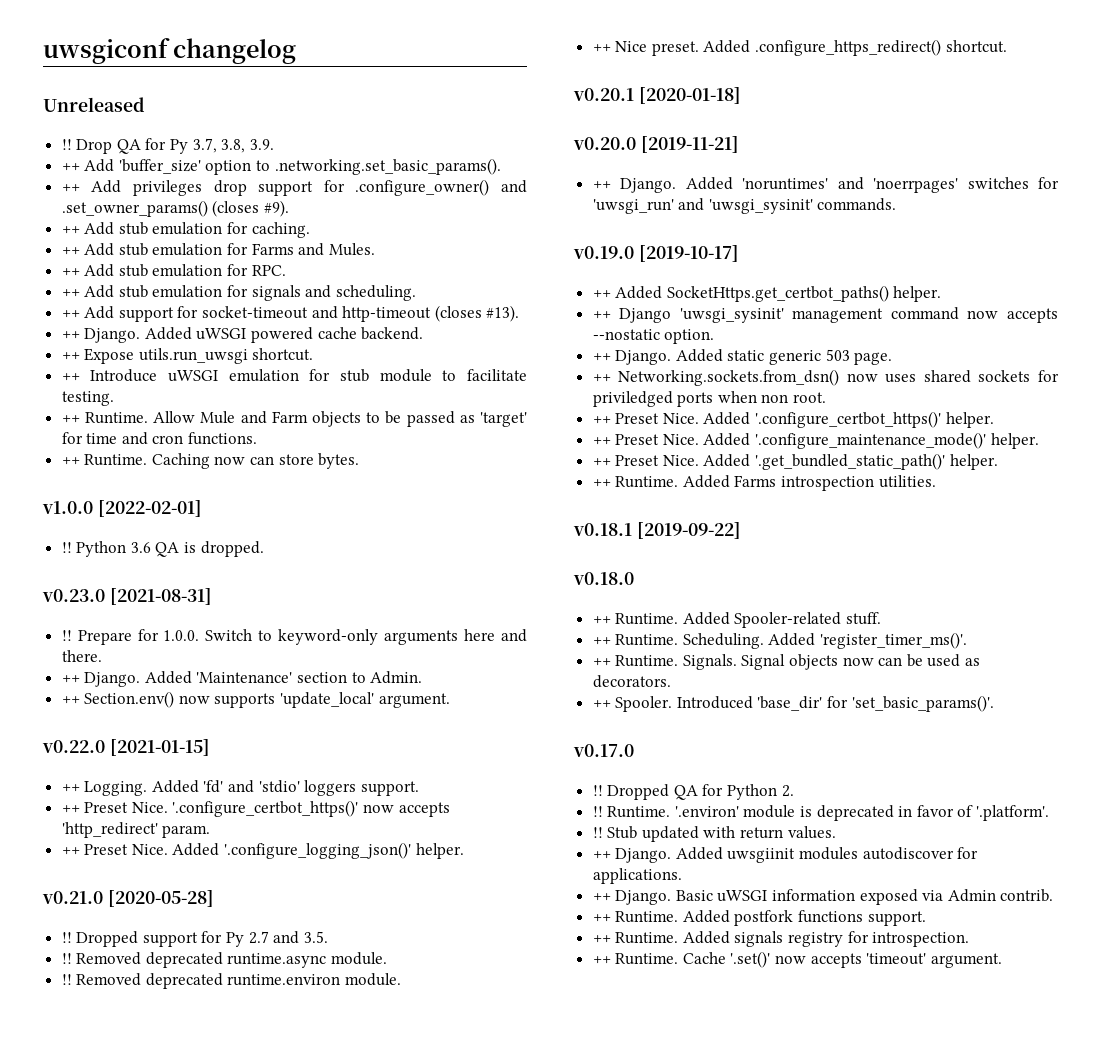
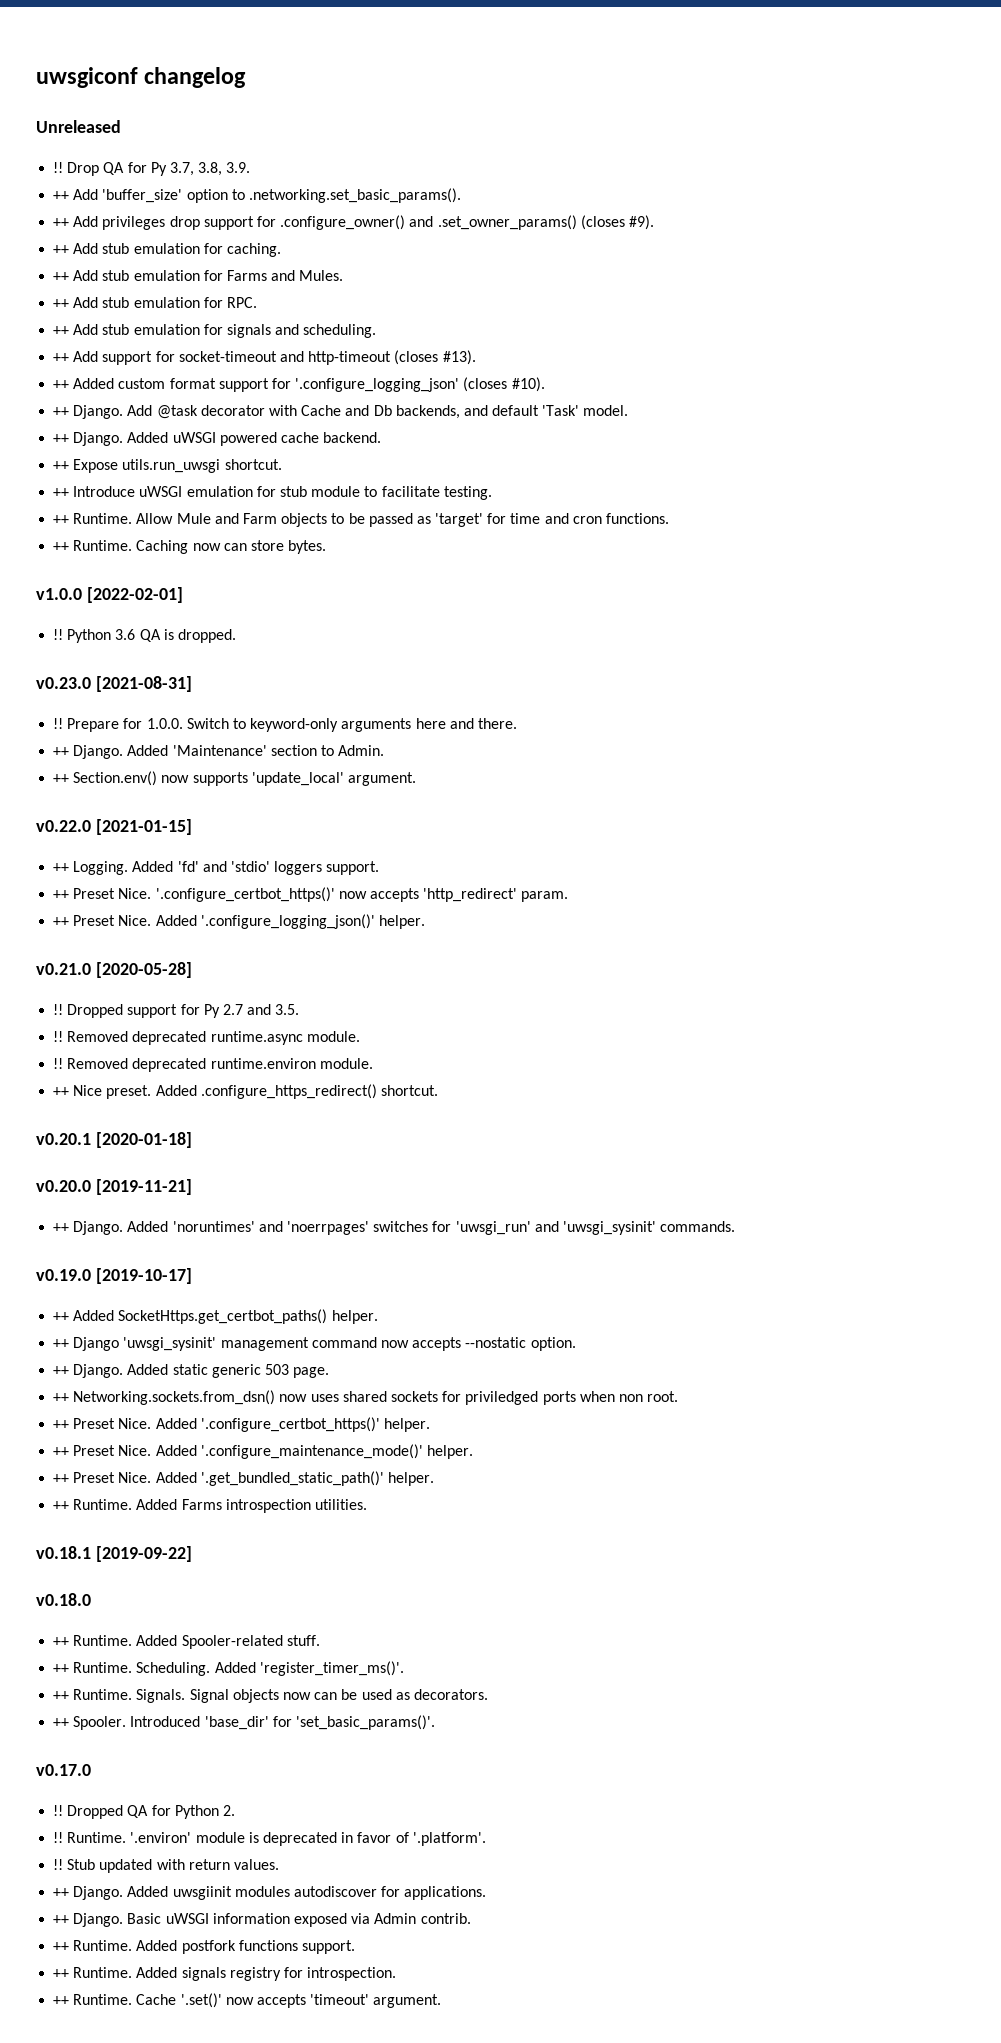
(520, 313) none -> [53,377,545,392] [53,405,629,419] // ++ Added custom format support for '.configure_logging_json' (closes #10). // ++ Django. Add @task decorator with Cache and Db backends, and default 'Task' model.

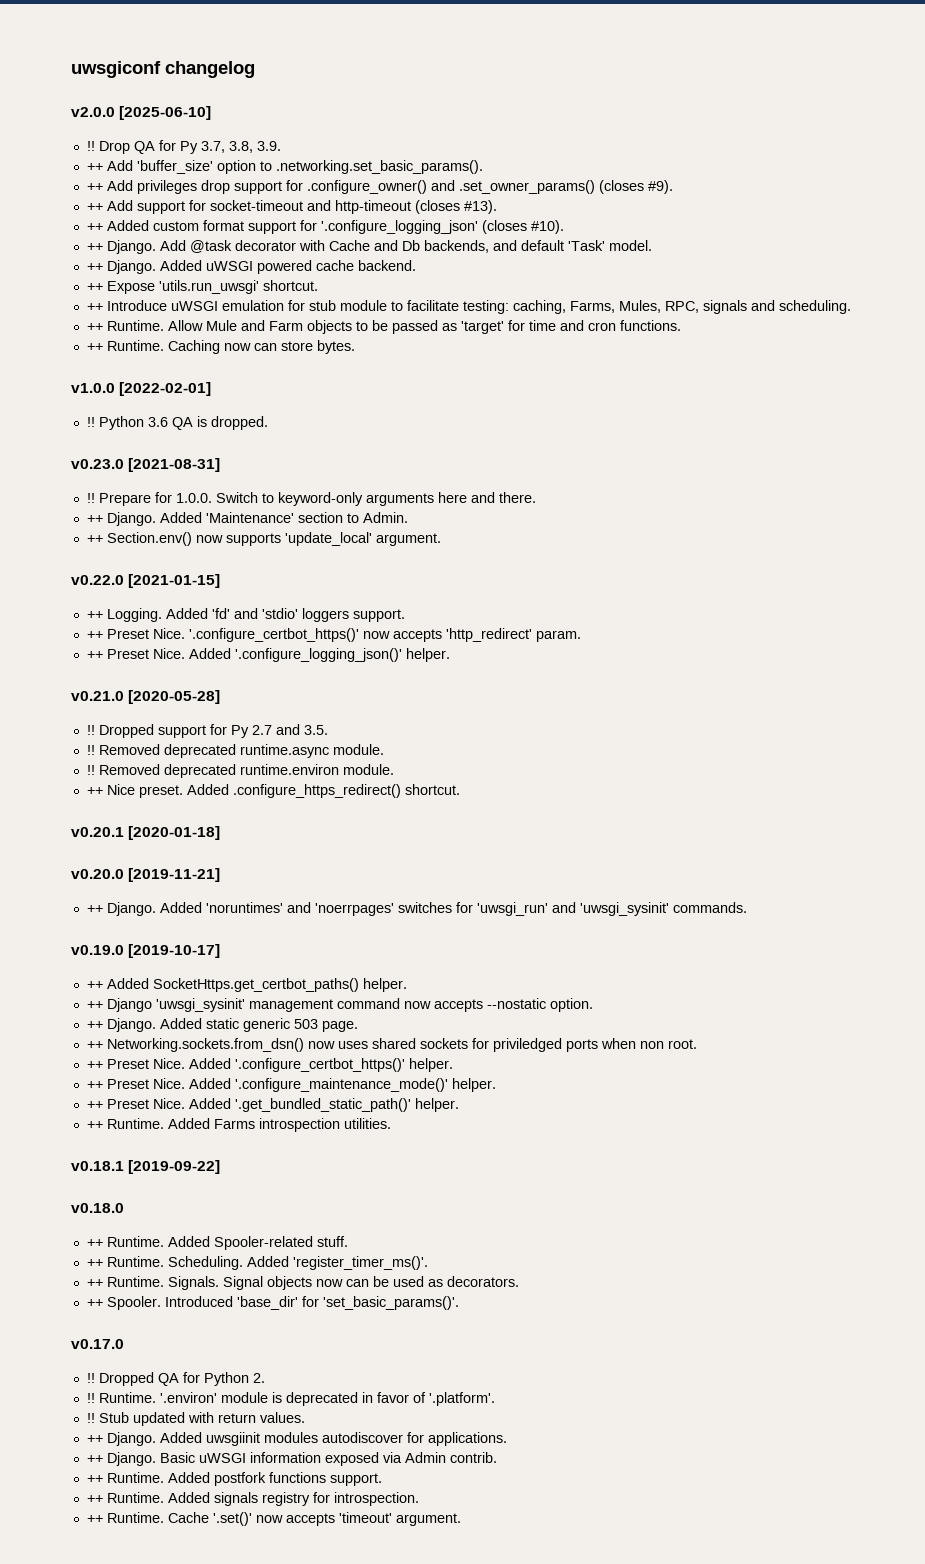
[36,120,121,133] Unreleased -> [71,106,212,120] v2.0.0 [2025-06-10]
[53,243,281,257] [53,270,344,281] [53,297,257,308] [53,324,377,338] // ++ Add stub emulation for caching. // ++ Add stub emulation for Farms and Mules. // ++ Add stub emulation for RPC. // ++ Add stub emulation for signals and scheduling. -> (673, 187) none
[122,459,221,473] utils.run_uwsgi -> [158,280,259,294] 'utils.run_uwsgi'
[443,486,492,500] testing. -> [462,300,851,314] testing: caching, Farms, Mules, RPC, signals and scheduling.

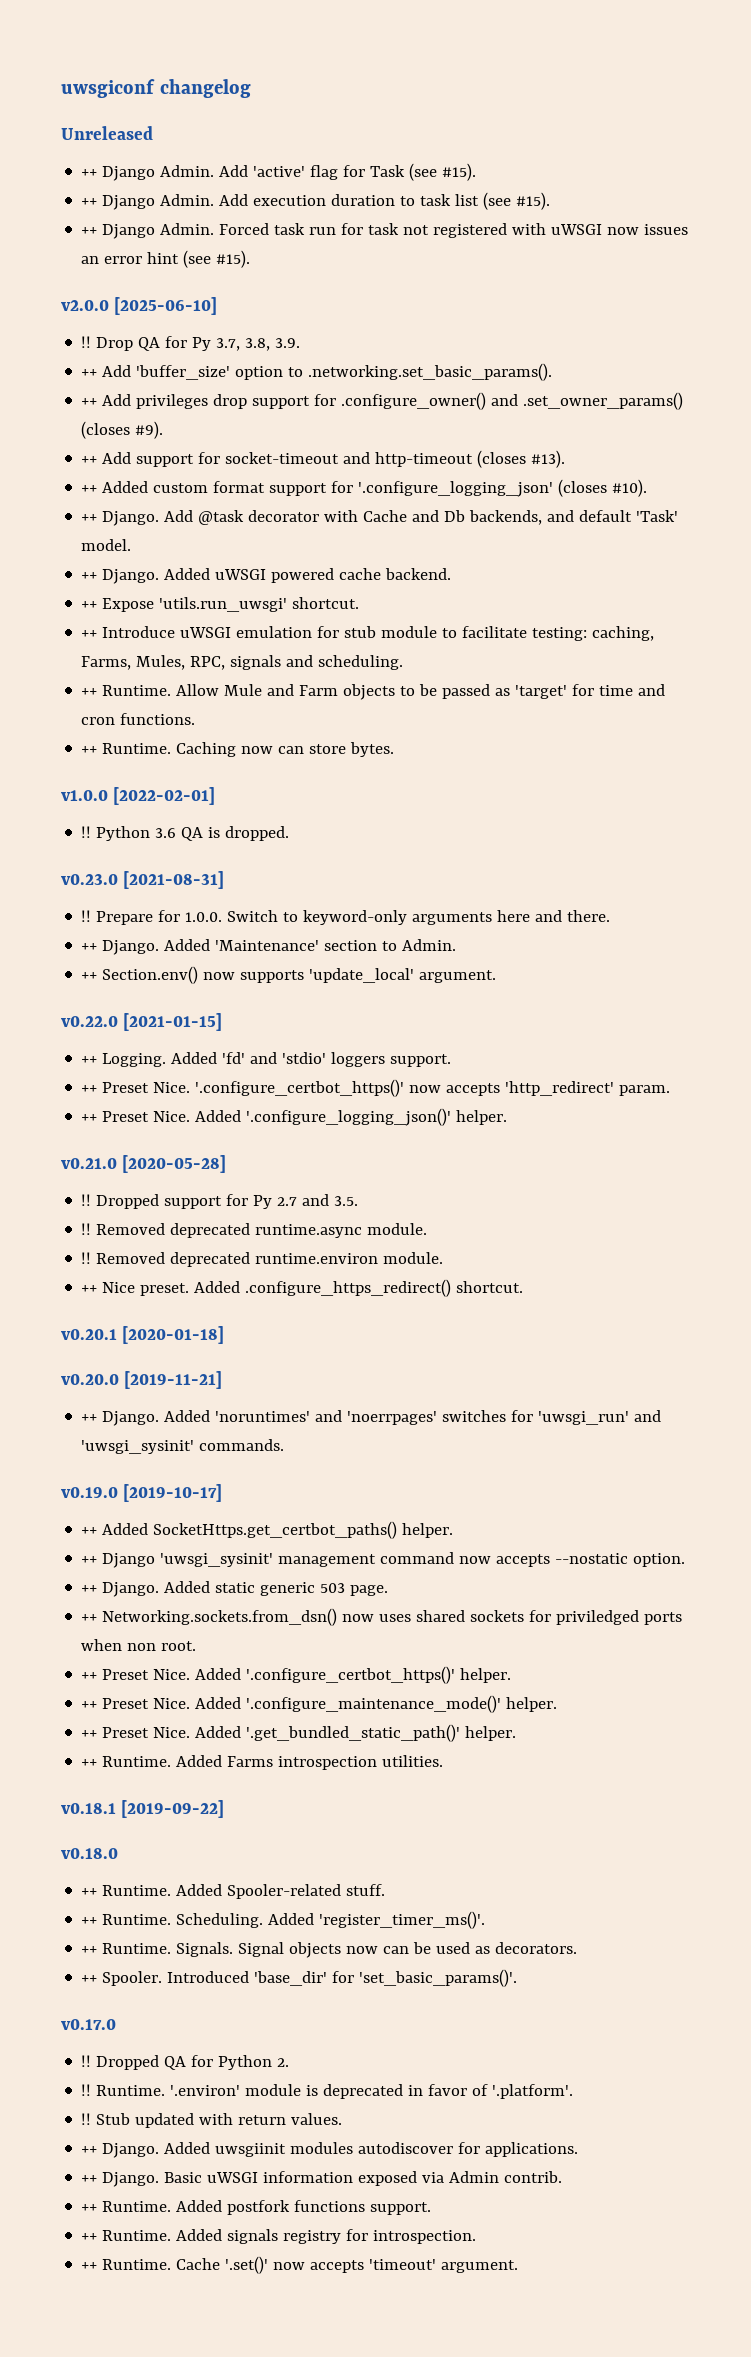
(255, 69) none -> [61,126,153,140] [81,163,477,181] [81,192,551,210] [81,223,689,239] [81,250,251,268] // Unreleased // ++ Django Admin. Add 'active' flag for Task (see #15). // ++ Django Admin. Add execution duration to task list (see #15). // ++ Django Admin. Forced task run for task not registered with uWSGI now issues an error hint (see #15).

